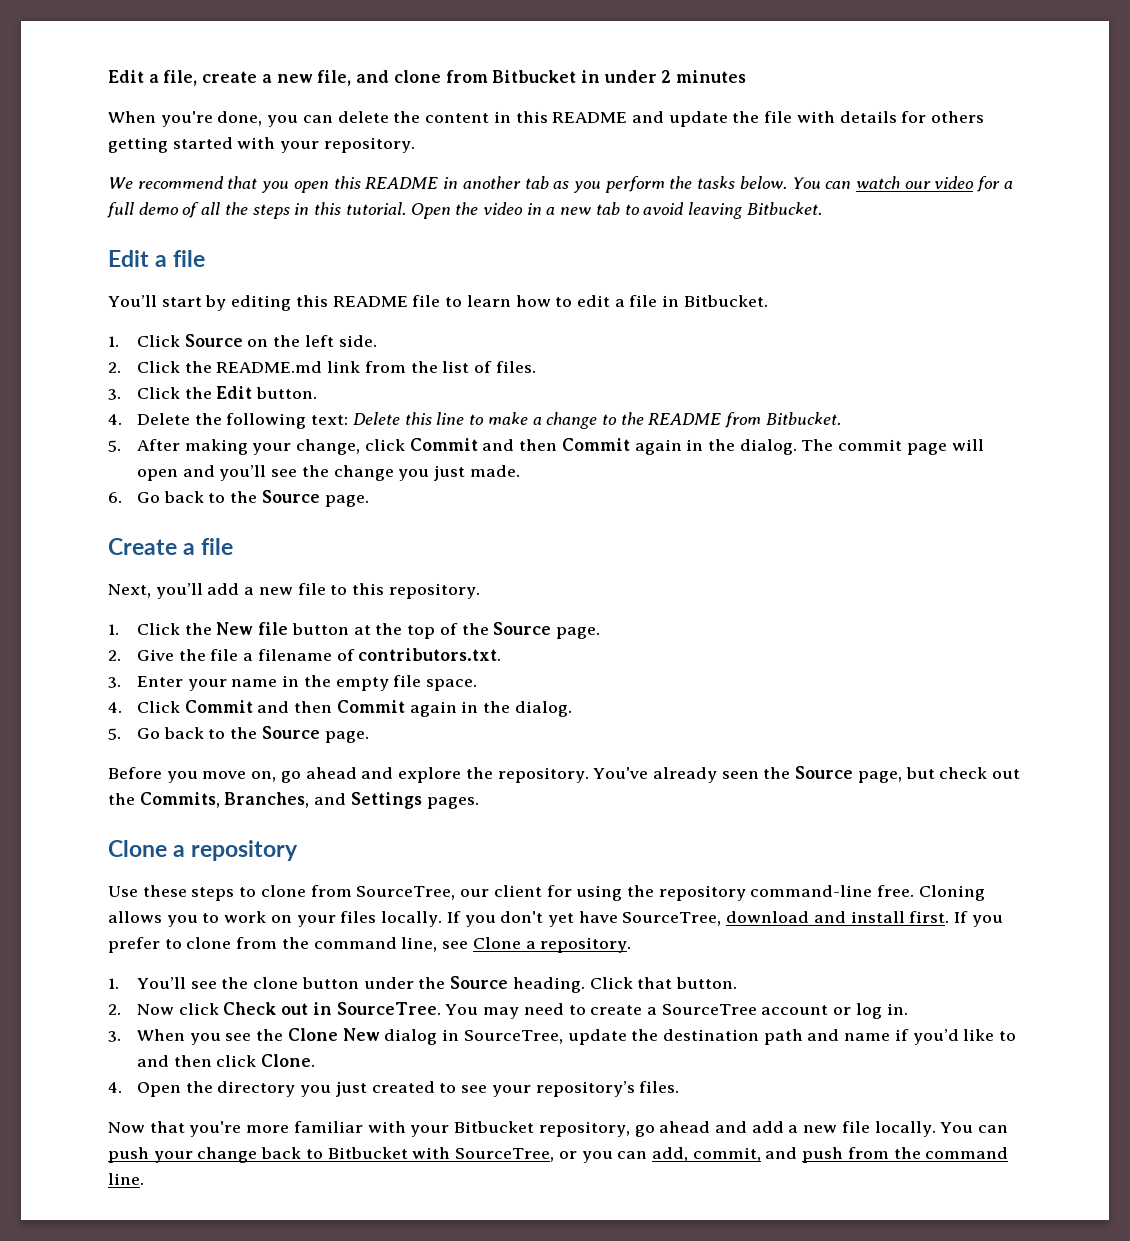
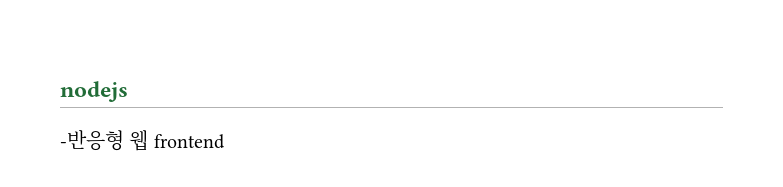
[108,70,747,86] [108,111,985,127] [108,137,415,153] [108,176,1013,193] [107,202,822,219] [108,250,206,267] [108,295,768,311] [108,334,377,347] [108,361,536,373] [108,386,318,400] [108,412,841,429] [108,438,984,455] [137,465,520,481] [108,490,369,507] [108,538,234,555] [108,583,480,599] [108,622,601,639] [108,648,502,661] [108,675,478,691] [108,700,572,717] [108,726,369,743] [108,766,1021,783] [108,792,479,809] [108,840,299,861] [108,885,985,901] [108,911,1003,927] [108,937,632,953] [108,976,737,993] [108,1002,908,1019] [108,1028,1017,1045] [137,1054,316,1067] [108,1081,680,1097] [108,1121,1009,1137] [108,1147,1009,1163] [108,1173,144,1185] Edit a file, create a new file, and clone from Bitbucket in under 2 minutes // When you're done, you can delete the content in this README and update the file with details for others getting started with your repository. // We recommend that you open this README in another tab as you perform the tasks below. You can watch our video for a full demo of all the steps in this tutorial. Open the video in a new tab to avoid leaving Bitbucket. // Edit a file // You’ll start by editing this README file to learn how to edit a file in Bitbucket. // 1. Click Source on the left side. // 2. Click the README.md link from the list of files. // 3. Click the Edit button. // 4. Delete the following text: Delete this line to make a change to the README from Bitbucket. // 5. After making your change, click Commit and then Commit again in the dialog. The commit page will open and you’ll see the change you just made. // 6. Go back to the Source page. // Create a file // Next, you’ll add a new file to this repository. // 1. Click the New file button at the top of the Source page. // 2. Give the file a filename of contributors.txt. // 3. Enter your name in the empty file space. // 4. Click Commit and then Commit again in the dialog. // 5. Go back to the Source page. // Before you move on, go ahead and explore the repository. You've already seen the Source page, but check out the Commits, Branches, and Settings pages. // Clone a repository // Use these steps to clone from SourceTree, our client for using the repository command-line free. Cloning allows you to work on your files locally. If you don't yet have SourceTree, download and install first. If you prefer to clone from the command line, see Clone a repository. // 1. You’ll see the clone button under the Source heading. Click that button. // 2. Now click Check out in SourceTree. You may need to create a SourceTree account or log in. // 3. When you see the Clone New dialog in SourceTree, update the destination path and name if you’d like to and then click Clone. // 4. Open the directory you just created to see your repository’s files. // Now that you're more familiar with your Bitbucket repository, go ahead and add a new file locally. You can push your change back to Bitbucket with SourceTree, or you can add, commit, and push from the command line. -> [60,81,128,102] [60,130,225,151] nodejs // -반응형 웹 frontend

